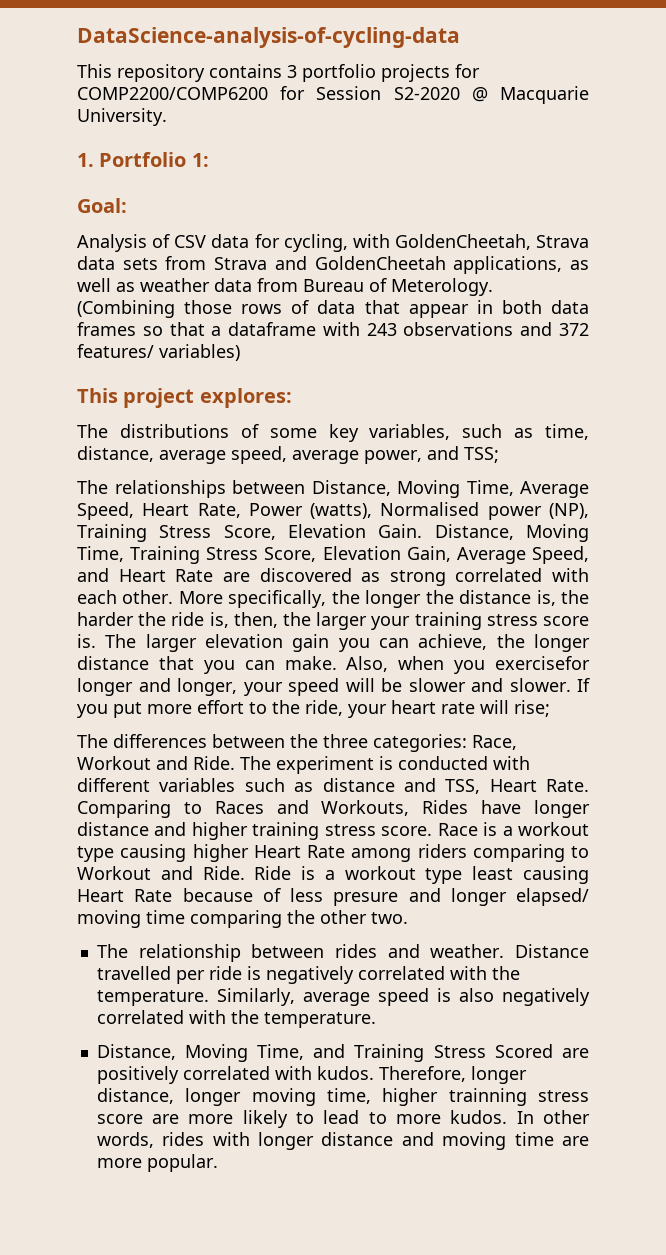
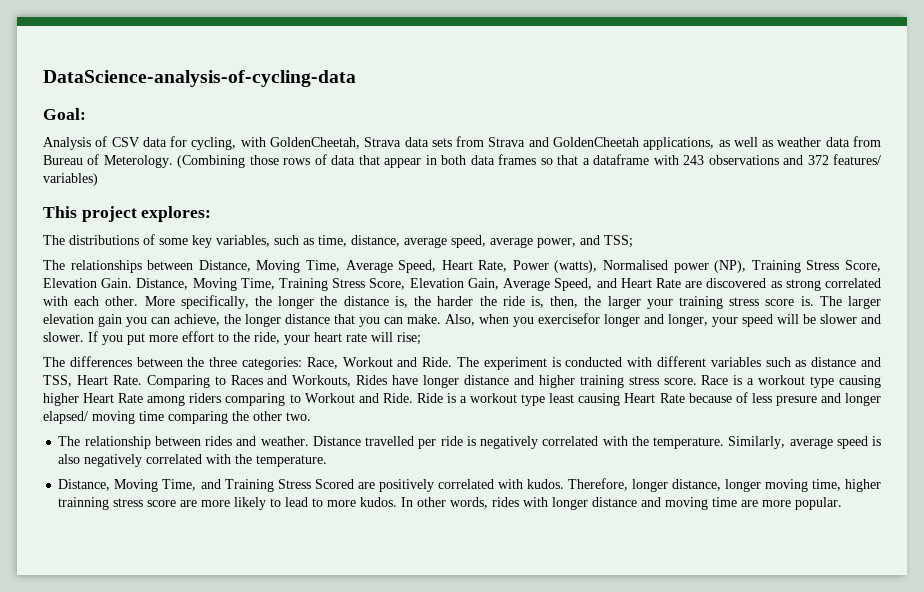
[77,64,480,82] [77,86,589,104] [77,108,167,126] [77,152,209,167] // This repository contains 3 portfolio projects for COMP2200/COMP6200 for Session S2-2020 @ Macquarie University. // 1. Portfolio 1: -> (356, 78) none

